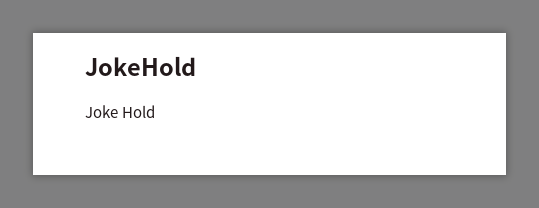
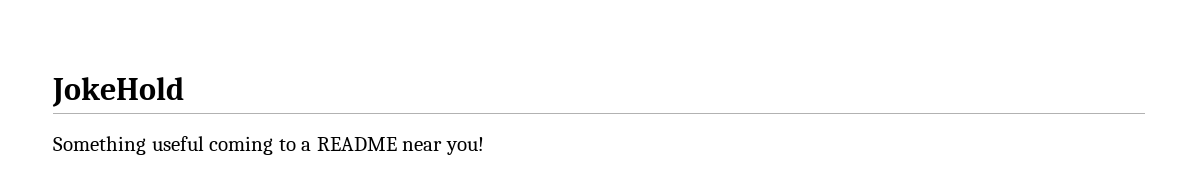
[85,105,156,118] Joke Hold -> [53,136,484,155] Something useful coming to a README near you!

